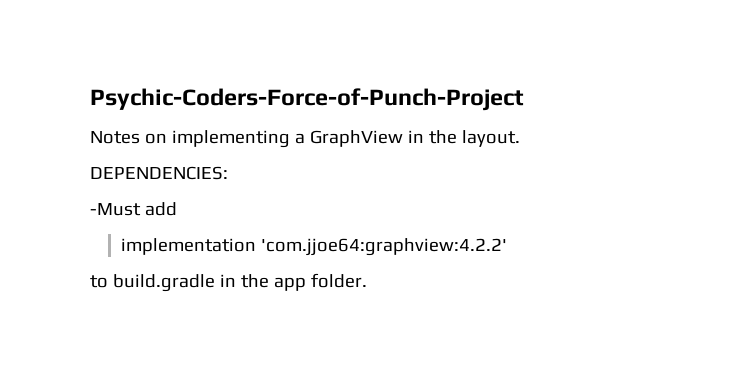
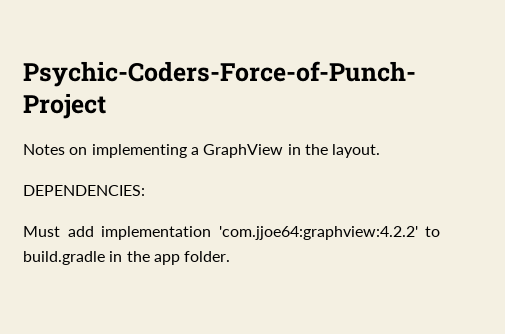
[90,203,141,216] -Must -> [23,226,60,237] Must
(177, 209) // -> (94, 231) none
(508, 247) // -> (418, 233) none

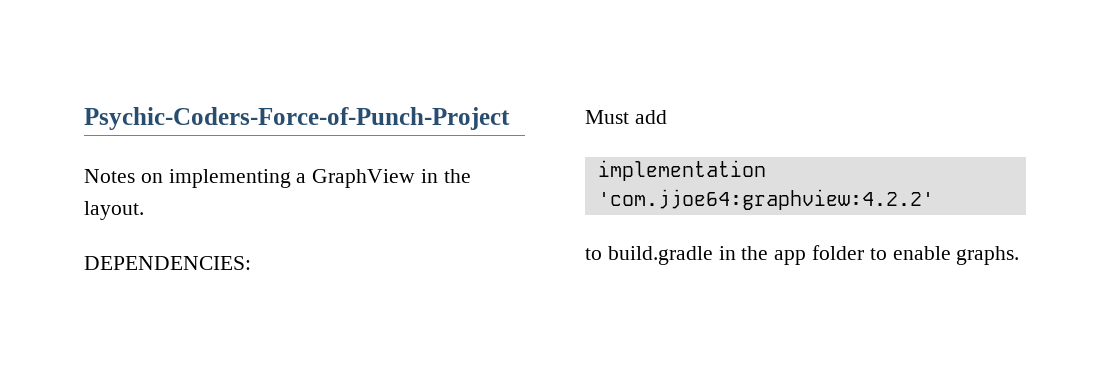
(94, 231) none -> (667, 117) //
(418, 233) none -> (934, 199) //
[184,251,231,262] folder. -> [812,245,1020,265] folder to enable graphs.

